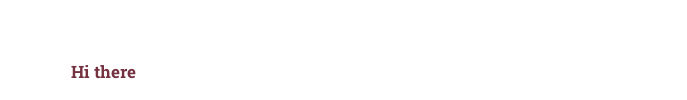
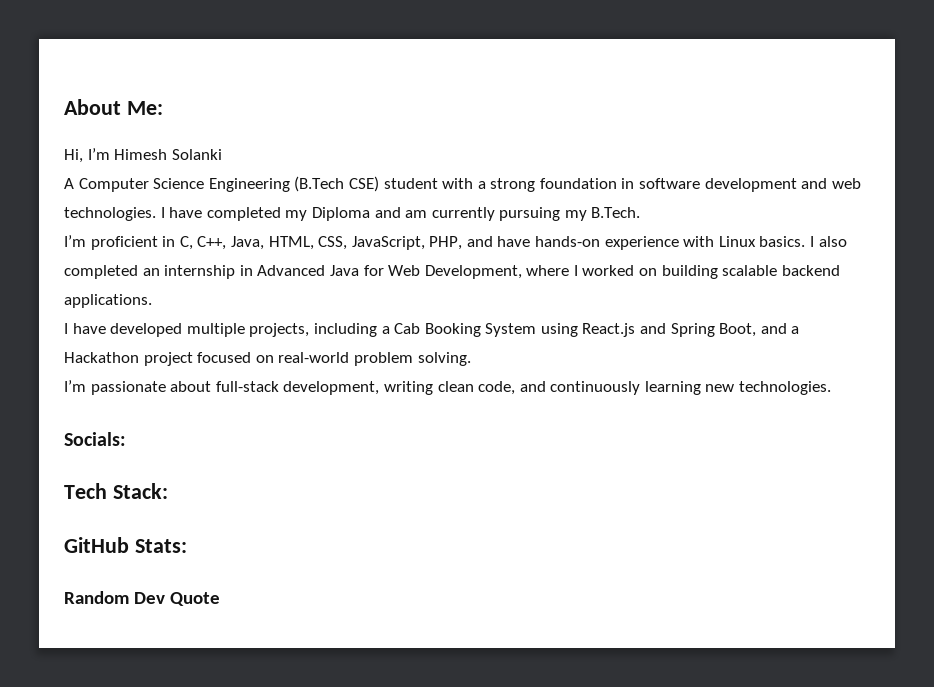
[71,65,136,79] Hi there -> [64,99,163,115] [64,148,222,163] [64,176,861,192] [64,207,641,221] [64,235,847,250] [64,265,840,279] [64,294,152,308] [64,323,800,337] [64,352,471,366] [64,380,832,395] [64,432,126,446] [64,483,168,499] [64,537,187,553] [64,591,220,606] About Me: // Hi, I’m Himesh Solanki // A Computer Science Engineering (B.Tech CSE) student with a strong foundation in software development and web technologies. I have completed my Diploma and am currently pursuing my B.Tech. // I’m proficient in C, C++, Java, HTML, CSS, JavaScript, PHP, and have hands-on experience with Linux basics. I also completed an internship in Advanced Java for Web Development, where I worked on building scalable backend applications. // I have developed multiple projects, including a Cab Booking System using React.js and Spring Boot, and a Hackathon project focused on real-world problem solving. // I’m passionate about full-stack development, writing clean code, and continuously learning new technologies. // Socials: // Tech Stack: // GitHub Stats: // Random Dev Quote

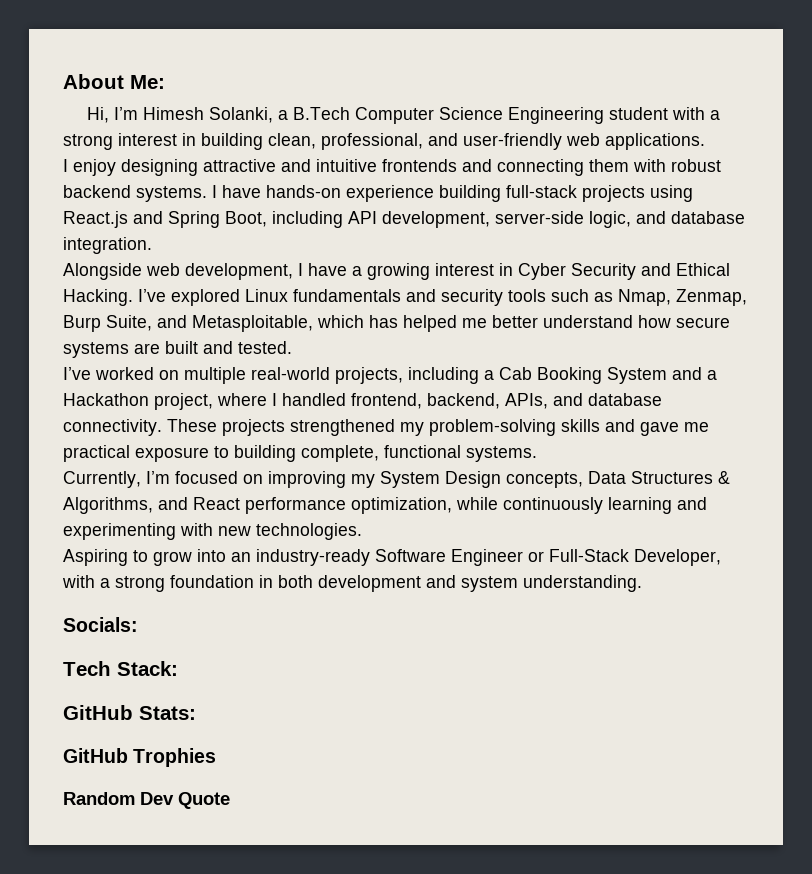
[171,149,222,160] [64,178,74,189] Solanki // A -> [209,107,351,123] Solanki, a B.Tech
[294,176,379,192] (B.Tech CSE) -> (605, 115) none
[539,178,861,192] [64,207,641,221] [64,235,847,250] [64,265,840,279] [64,294,152,308] [64,323,245,337] foundation in software development and web technologies. I have completed my Diploma and am currently pursuing my B.Tech. // I’m proficient in C, C++, Java, HTML, CSS, JavaScript, PHP, and have hands-on experience with Linux basics. I also completed an internship in Advanced Java for Web Development, where I worked on building scalable backend applications. // I have developed multiple -> [118,133,705,150] [63,159,721,176] [63,185,693,202] [63,211,745,228] [63,237,152,254] [63,263,730,280] [63,289,747,306] [63,315,730,332] [63,341,292,358] [63,367,330,384] interest in building clean, professional, and user-friendly web applications. // I enjoy designing attractive and intuitive frontends and connecting them with robust backend systems. I have hands-on experience building full-stack projects using React.js and Spring Boot, including API development, server-side logic, and database integration. // Alongside web development, I have a growing interest in Cyber Security and Ethical Hacking. I’ve explored Linux fundamentals and security tools such as Nmap, Zenmap, Burp Suite, and Metasploitable, which has helped me better understand how secure systems are built and tested. // I’ve worked on multiple real-world
[540,323,800,337] [64,352,471,366] [64,380,832,395] using React.js and Spring Boot, and a Hackathon project focused on real-world problem solving. // I’m passionate about full-stack development, writing clean code, and continuously learning new technologies. -> [672,367,717,380] [63,393,662,410] [63,419,709,436] [63,445,537,462] [63,471,730,488] [63,497,707,514] [63,523,362,540] [63,549,721,566] [62,575,642,592] and a Hackathon project, where I handled frontend, backend, APIs, and database connectivity. These projects strengthened my problem-solving skills and gave me practical exposure to building complete, functional systems. // Currently, I’m focused on improving my System Design concepts, Data Structures & Algorithms, and React performance optimization, while continuously learning and experimenting with new technologies. // Aspiring to grow into an industry-ready Software Engineer or Full-Stack Developer, with a strong foundation in both development and system understanding.
(187, 546) none -> [63,748,217,767] // GitHub Trophies

